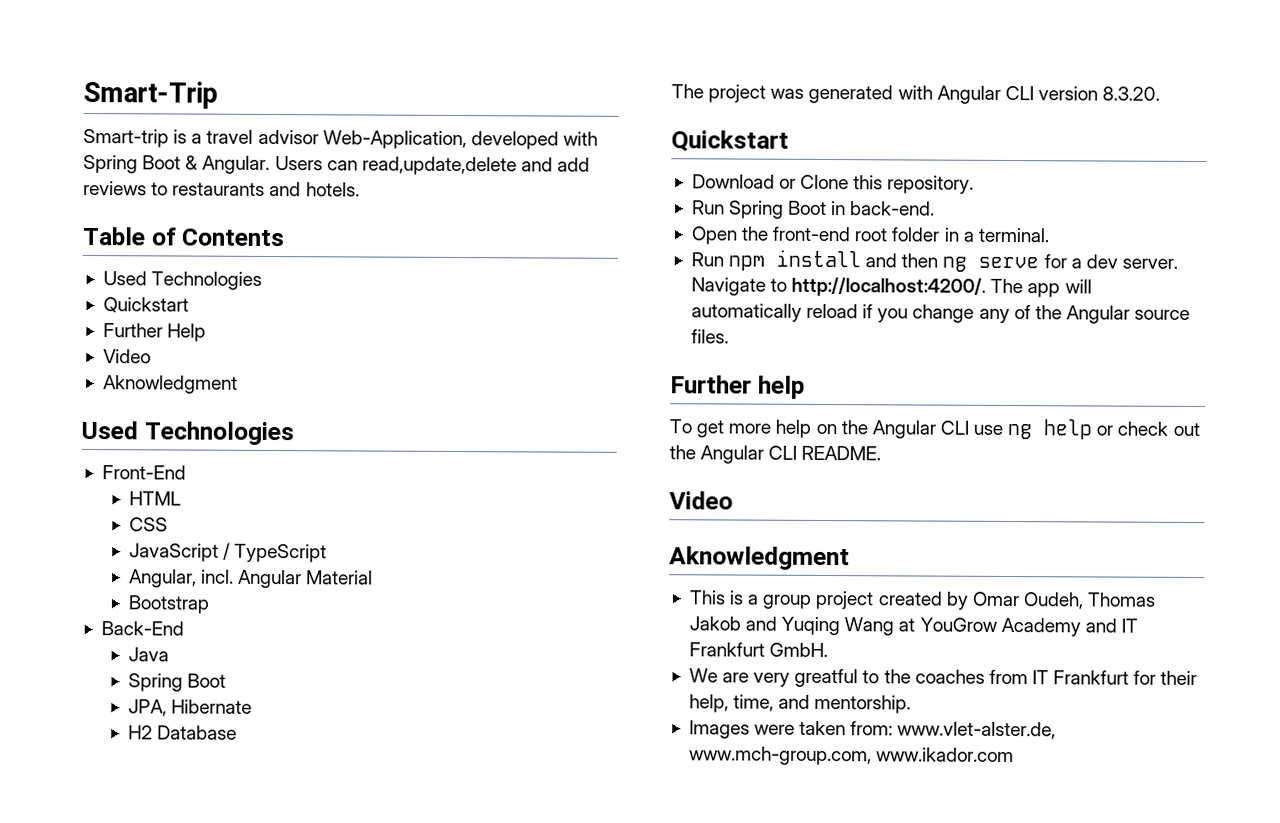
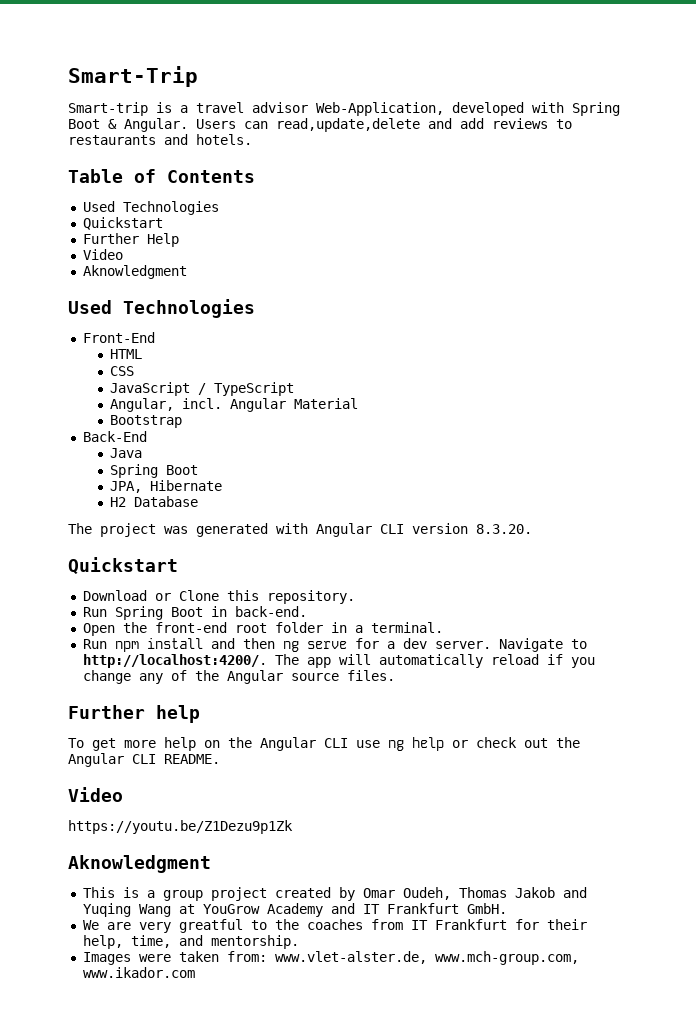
(733, 500) none -> [68,820,293,834] // https://youtu.be/Z1Dezu9p1Zk

